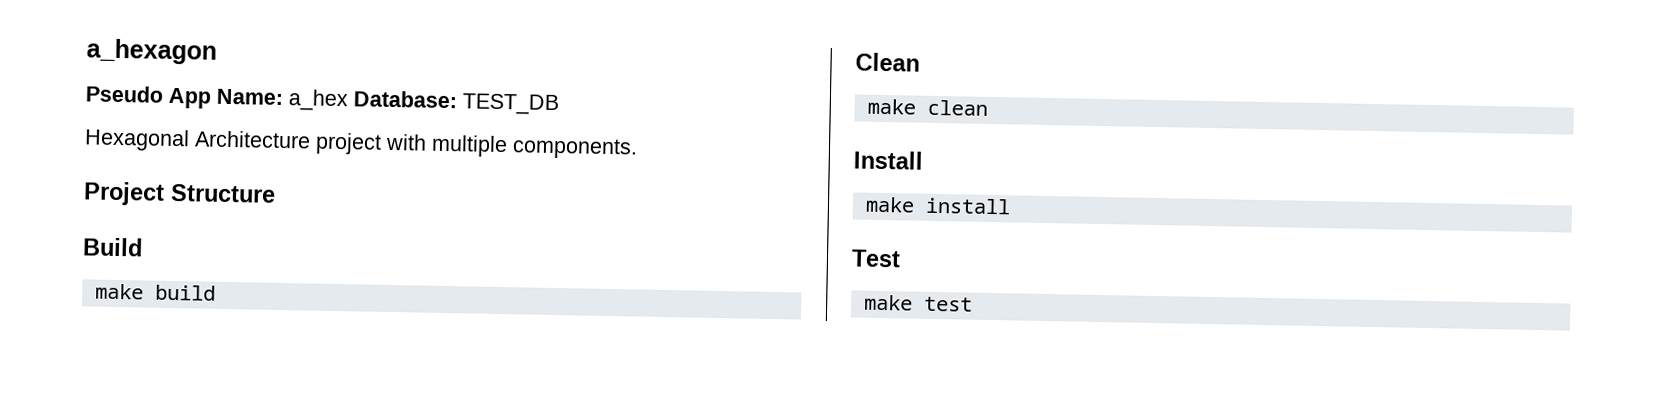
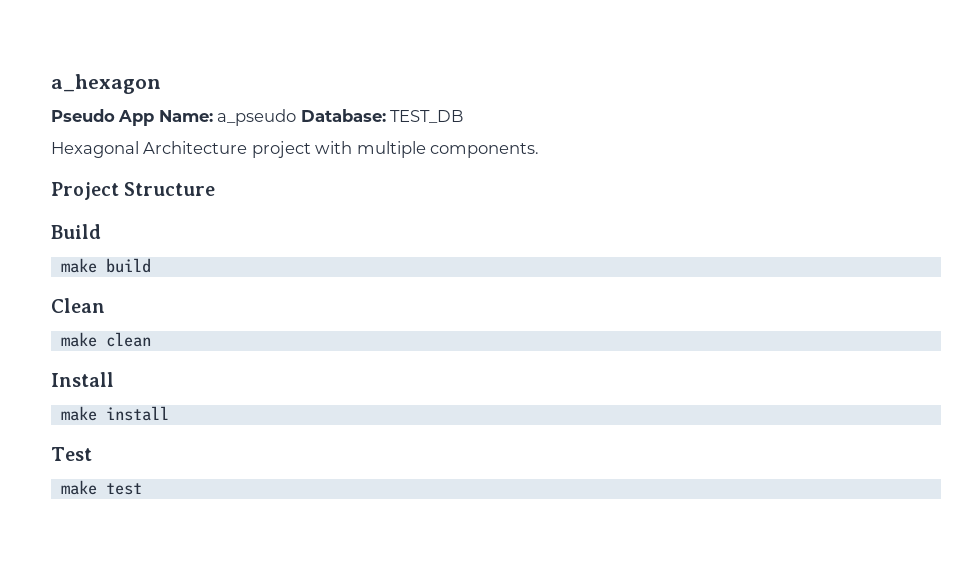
[288,89,348,112] a_hex -> [217,109,297,126] a_pseudo

